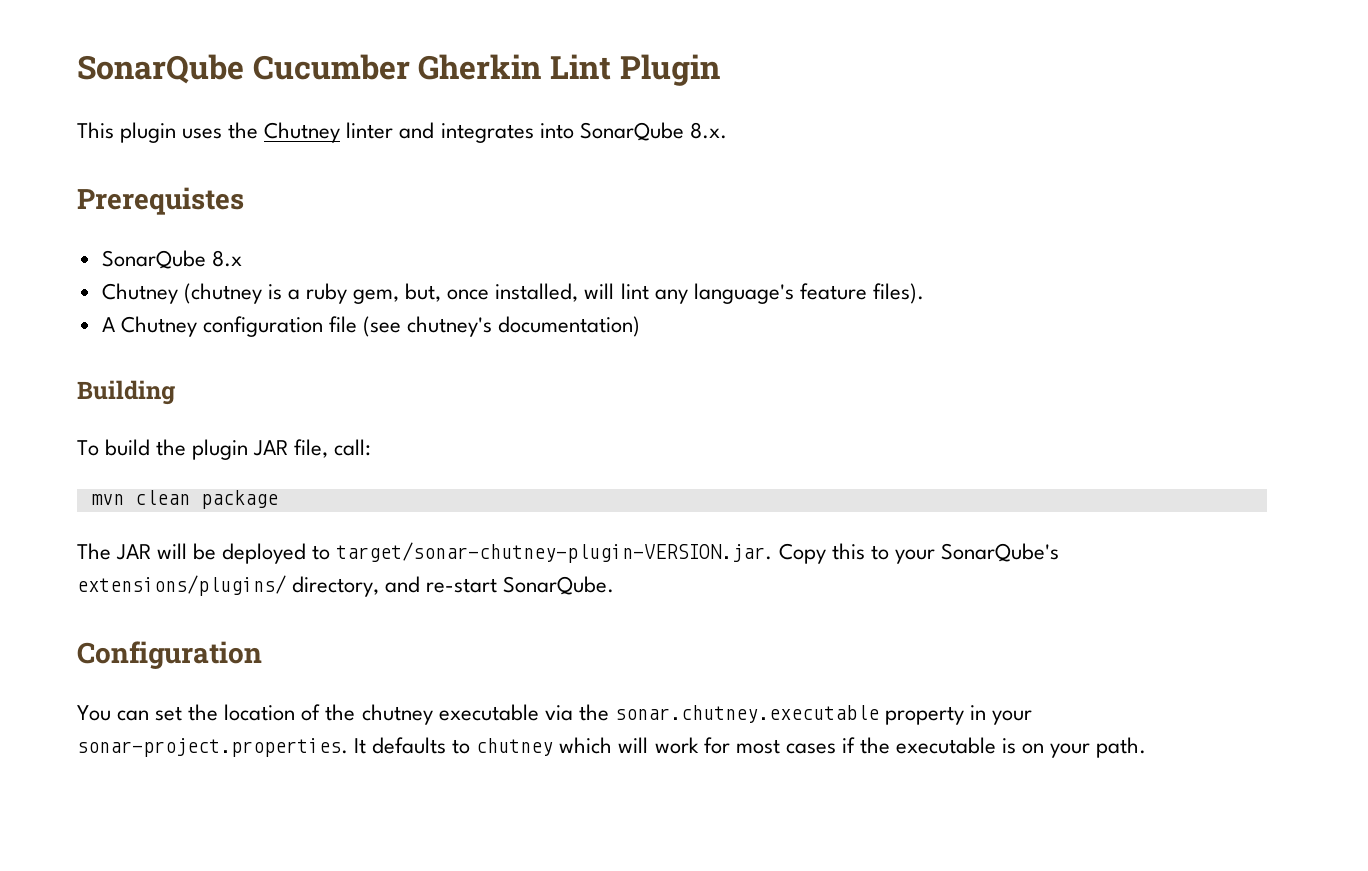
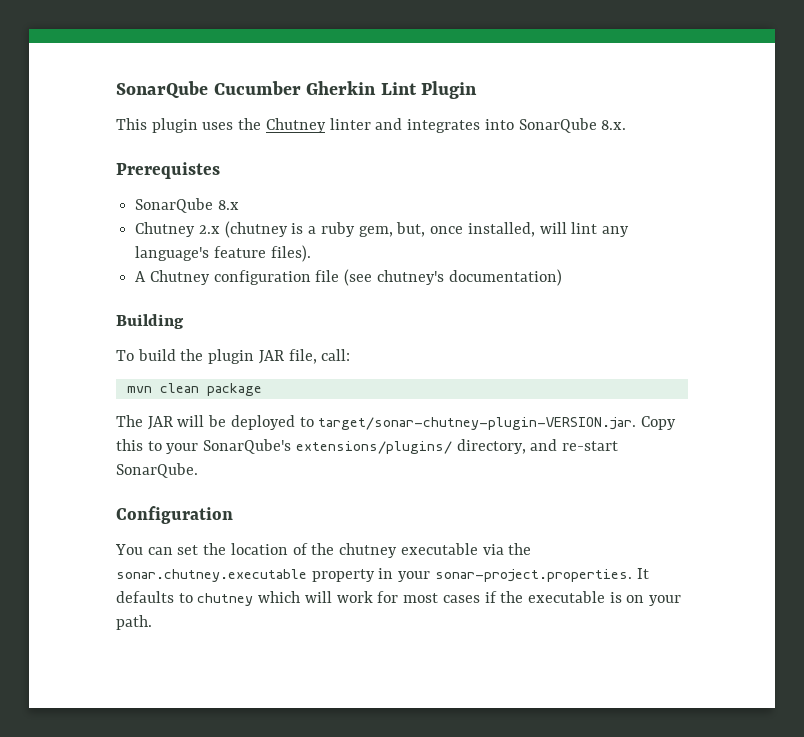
(178, 293) none -> [198,225,220,234] 2.x

